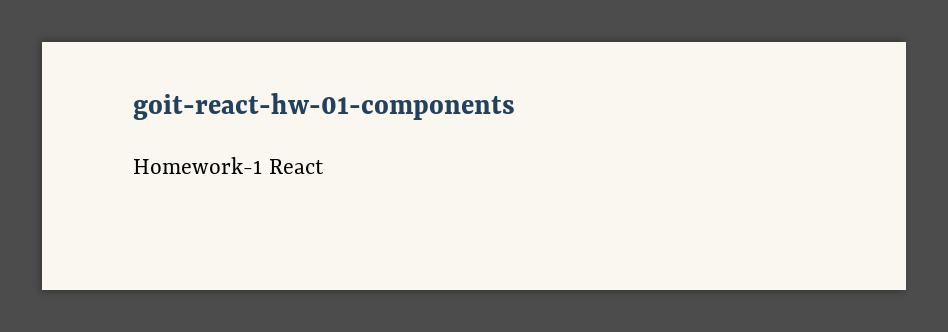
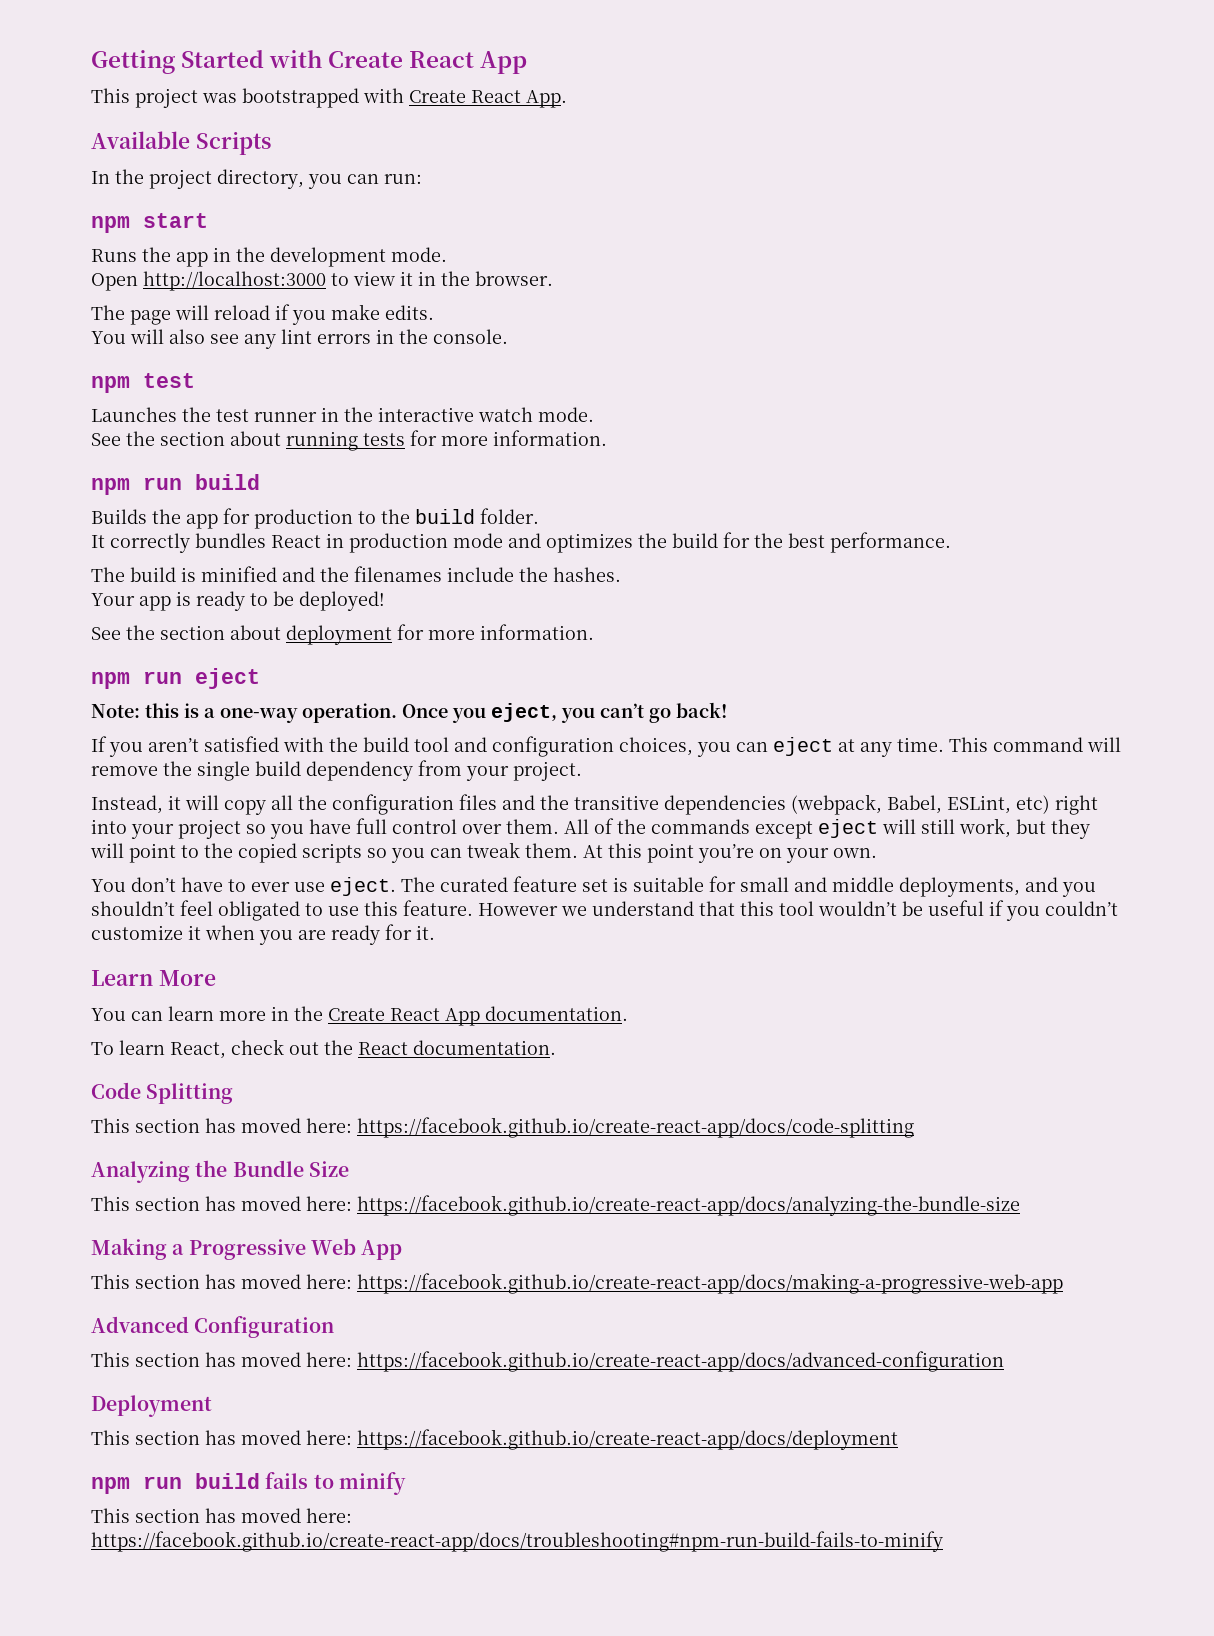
[133,93,515,120] [133,157,324,174] goit-react-hw-01-components // Homework-1 React -> [91,50,528,74] [91,88,567,108] [91,131,271,155] [91,169,422,189] [91,213,208,233] [91,247,447,267] [91,271,553,291] [91,304,434,325] [91,329,508,349] [91,373,195,393] [91,407,594,422] [91,430,607,451] [91,474,260,495] [91,508,539,529] [91,532,951,553] [91,566,621,582] [91,591,385,611] [91,624,594,645] [91,668,260,689] [91,702,727,723] [91,736,1121,757] [91,760,582,781] [91,794,1098,815] [91,818,1090,839] [90,842,877,863] [91,876,1096,897] [91,900,1118,921] [91,924,435,945] [91,970,216,986] [91,1006,628,1026] [91,1039,556,1059] [91,1082,234,1104] [91,1117,914,1138] [91,1160,349,1183] [91,1195,1020,1216] [91,1238,403,1260] [91,1273,1063,1294] [91,1316,335,1338] [91,1351,1004,1372] [91,1395,212,1417] [91,1429,898,1450] [91,1472,406,1495] [91,1508,352,1523] [91,1531,943,1552] Getting Started with Create React App // This project was bootstrapped with Create React App. // Available Scripts // In the project directory, you can run: // npm start // Runs the app in the development mode. // Open http://localhost:3000 to view it in the browser. // The page will reload if you make edits. // You will also see any lint errors in the console. // npm test // Launches the test runner in the interactive watch mode. // See the section about running tests for more information. // npm run build // Builds the app for production to the build folder. // It correctly bundles React in production mode and optimizes the build for the best performance. // The build is minified and the filenames include the hashes. // Your app is ready to be deployed! // See the section about deployment for more information. // npm run eject // Note: this is a one-way operation. Once you eject, you can’t go back! // If you aren’t satisfied with the build tool and configuration choices, you can eject at any time. This command will remove the single build dependency from your project. // Instead, it will copy all the configuration files and the transitive dependencies (webpack, Babel, ESLint, etc) right into your project so you have full control over them. All of the commands except eject will still work, but they will point to the copied scripts so you can tweak them. At this point you’re on your own. // You don’t have to ever use eject. The curated feature set is suitable for small and middle deployments, and you shouldn’t feel obligated to use this feature. However we understand that this tool wouldn’t be useful if you couldn’t customize it when you are ready for it. // Learn More // You can learn more in the Create React App documentation. // To learn React, check out the React documentation. // Code Splitting // This section has moved here: https://facebook.github.io/create-react-app/docs/code-splitting // Analyzing the Bundle Size // This section has moved here: https://facebook.github.io/create-react-app/docs/analyzing-the-bundle-size // Making a Progressive Web App // This section has moved here: https://facebook.github.io/create-react-app/docs/making-a-progressive-web-app // Advanced Configuration // This section has moved here: https://facebook.github.io/create-react-app/docs/advanced-configuration // Deployment // This section has moved here: https://facebook.github.io/create-react-app/docs/deployment // npm run build fails to minify // This section has moved here: https://facebook.github.io/create-react-app/docs/troubleshooting#npm-run-build-fails-to-minify

